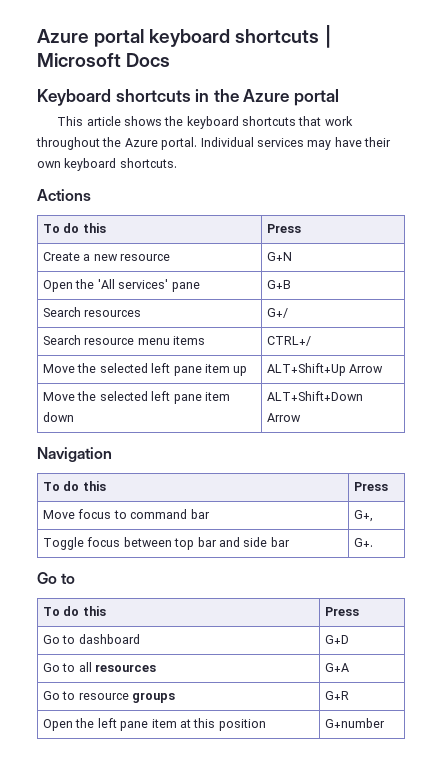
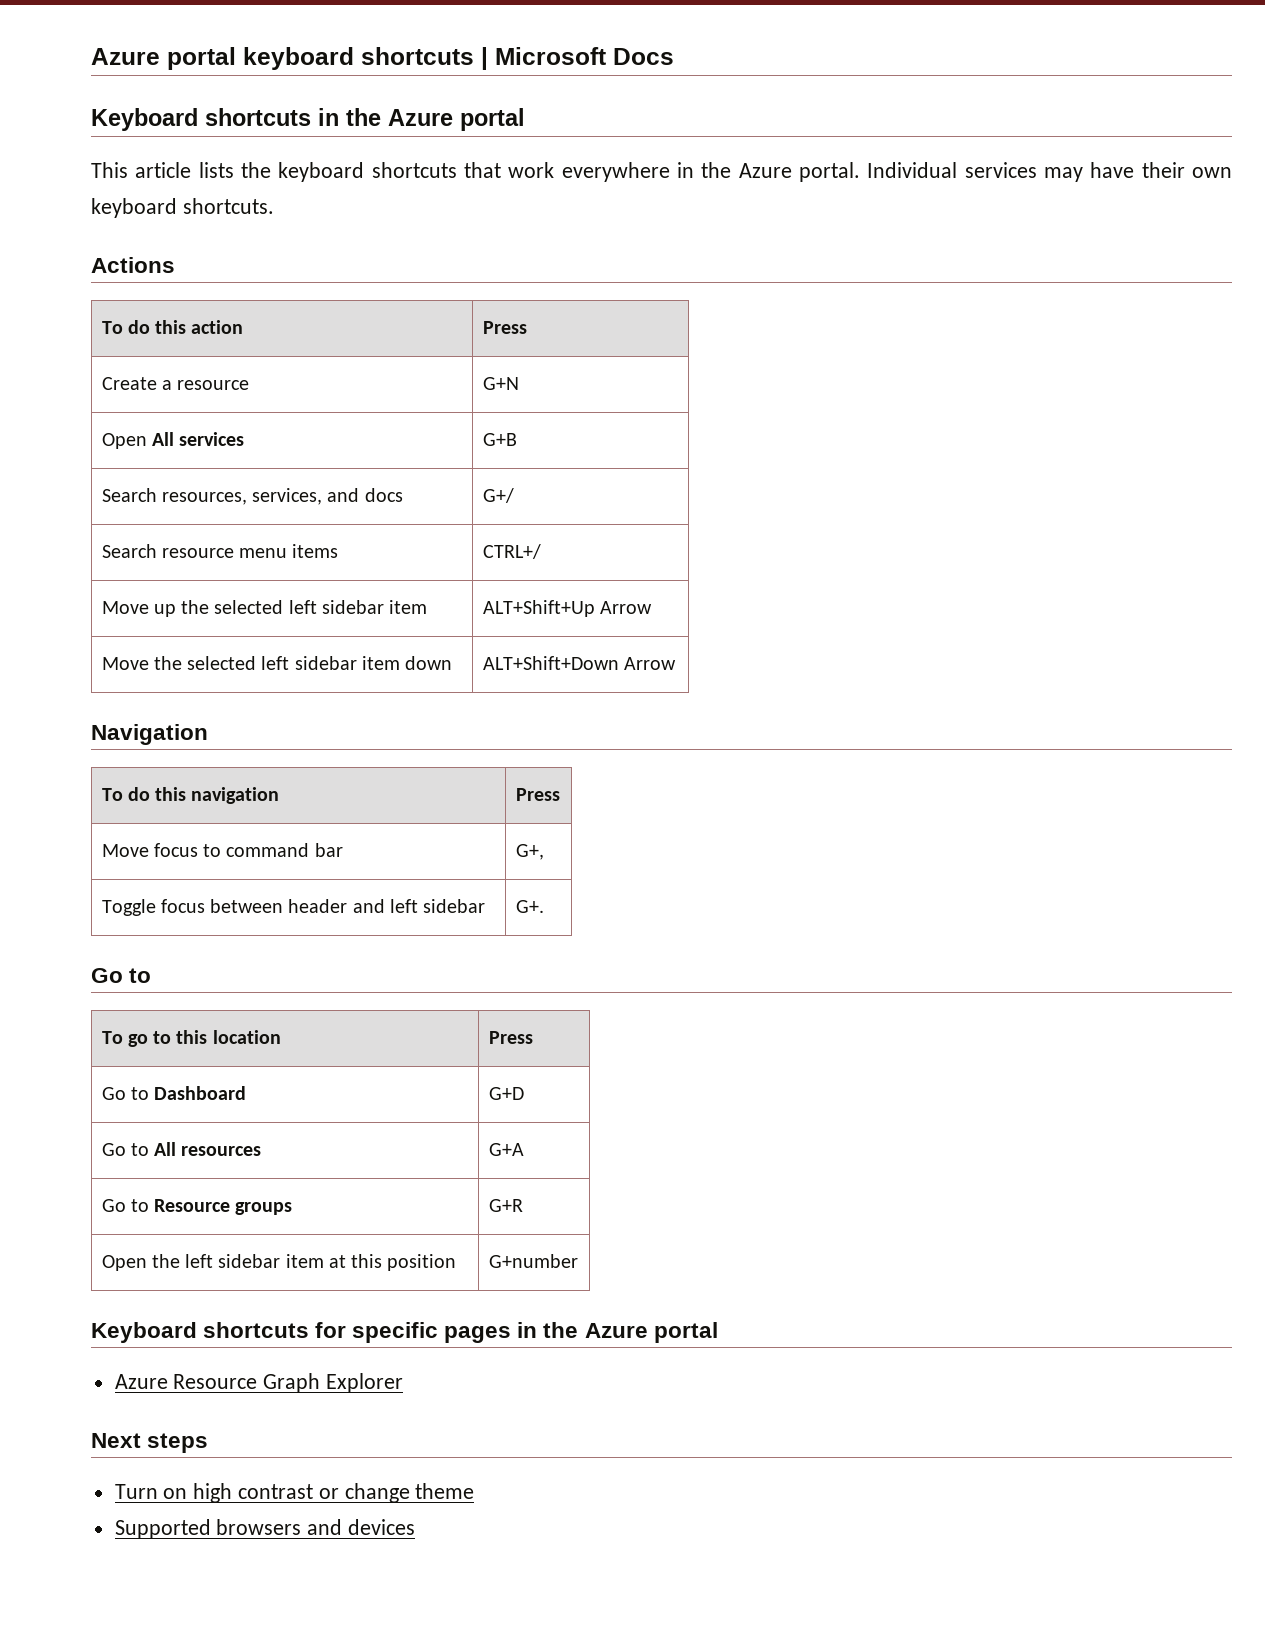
[123,116,162,126] shows -> [198,162,234,178] lists
[36,137,100,150] throughout -> [561,162,694,182] everywhere in
(106, 228) none -> [191,320,244,334] action
[93,254,118,261] new -> (172, 385) none
[75,279,200,292] [267,280,292,289] [43,307,142,317] the 'All services' pane | G+B // Search resources -> [151,432,245,446] [482,433,517,446] [101,488,403,505] All services | G+B // Search resources, services, and docs
[77,363,248,376] the selected left pane item up -> [153,600,428,617] up the selected left sidebar item
[173,394,202,404] pane -> [294,656,357,670] sidebar
(106, 486) none -> [191,787,280,804] navigation
[174,537,290,550] top bar and side bar -> [288,899,486,913] header and left sidebar
[63,606,106,616] do this -> [127,1030,281,1047] go to this location
[78,634,140,644] dashboard -> [154,1086,247,1100] Dashboard
[78,662,92,672] all -> [154,1142,177,1156] All
[78,693,129,700] resource -> [154,1199,231,1212] Resource
[120,721,149,731] pane -> [218,1254,281,1268] sidebar
(386, 723) none -> [91,1322,718,1343] [114,1373,404,1393] [91,1433,209,1453] [114,1483,475,1503] [114,1519,416,1539] // Keyboard shortcuts for specific pages in the Azure portal // Azure Resource Graph Explorer // Next steps // Turn on high contrast or change theme // Supported browsers and devices

